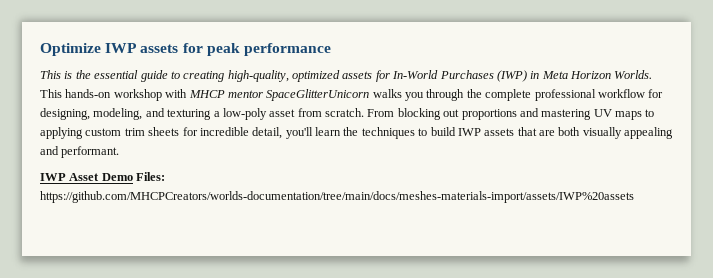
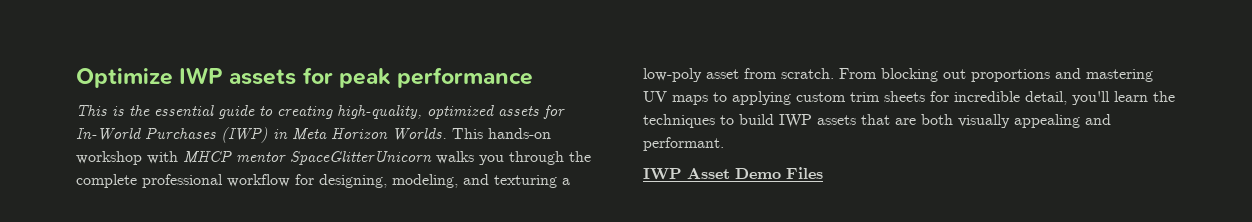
[136,172,166,181] [40,191,634,203] Files: https://github.com/MHCPCreators/worlds-documentation/tree/main/docs/meshes-materials-import/assets/IWP%20assets -> [786,167,823,179] Files

